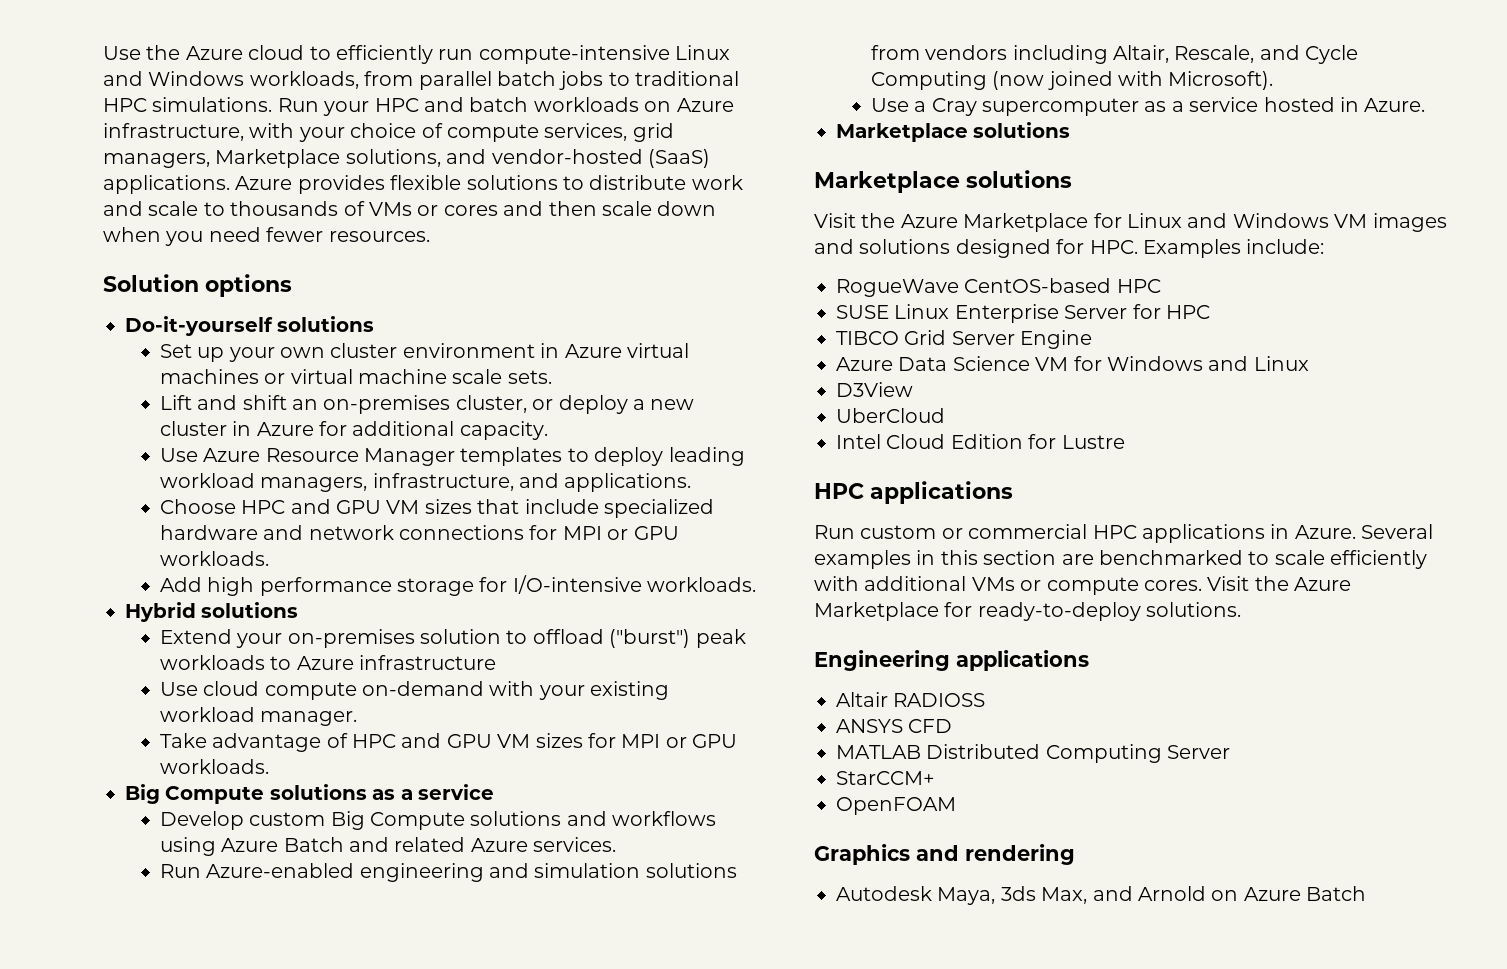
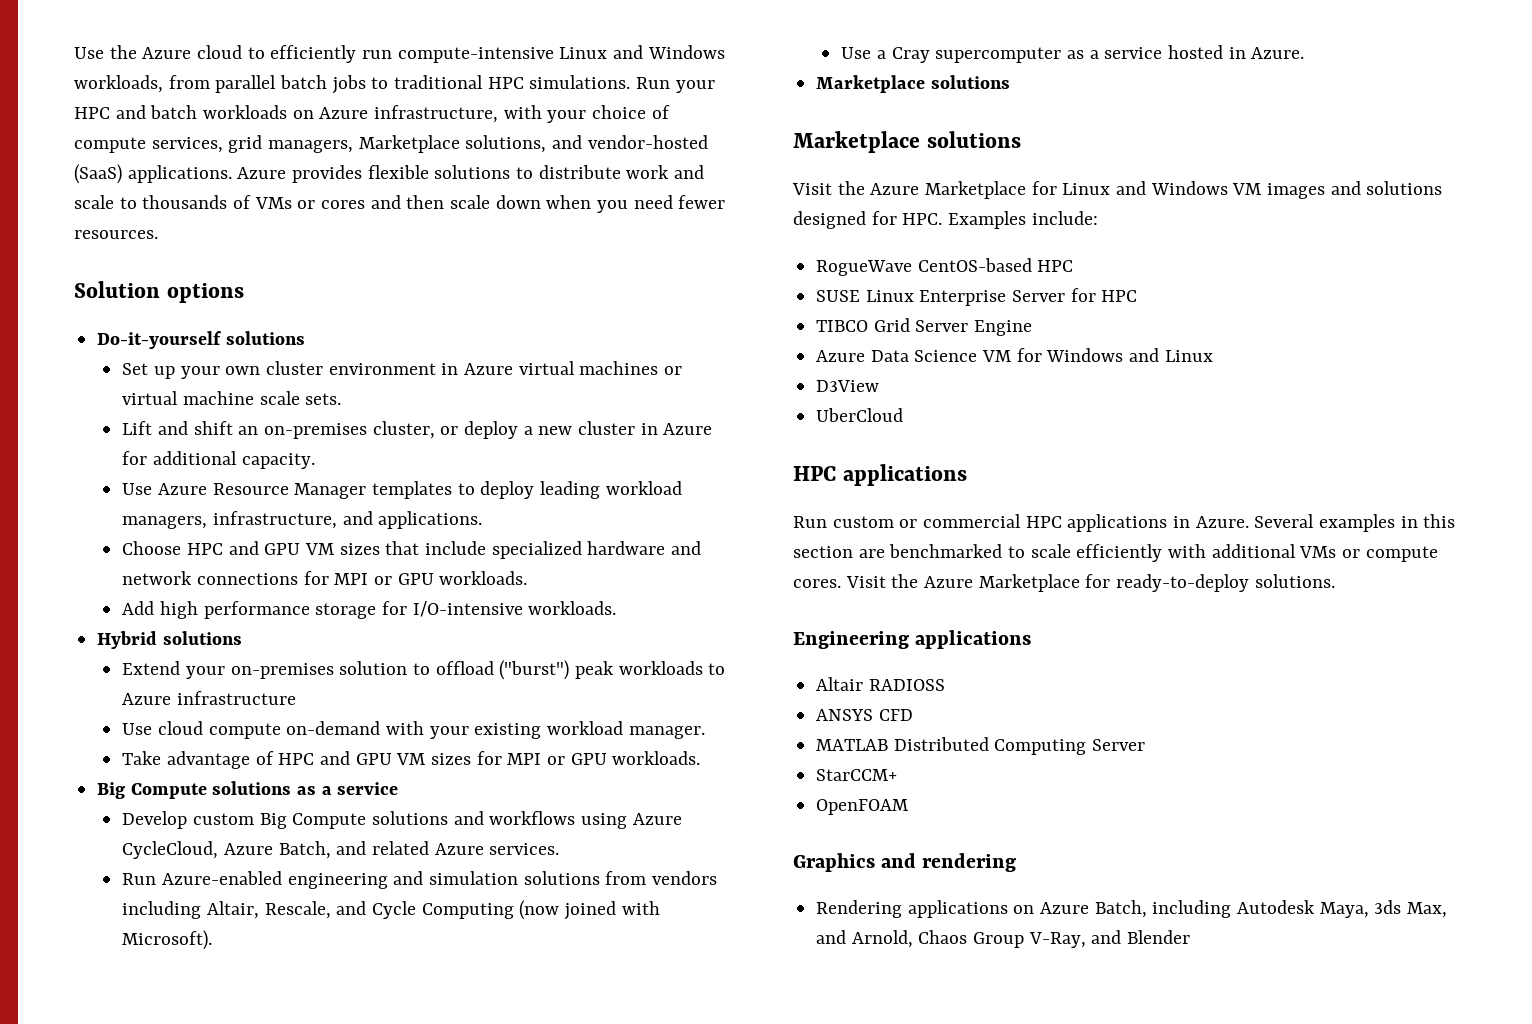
[283,837,344,852] Batch -> [122,841,331,859] CycleCloud, Azure Batch,
[836,434,1125,449] // Intel Cloud Edition for Lustre -> (904, 415) none
(1075, 854) none -> [816,900,1232,918] Rendering applications on Azure Batch, including
[1138,886,1367,901] Arnold on Azure Batch -> [851,930,1191,948] Arnold, Chaos Group V-Ray, and Blender

